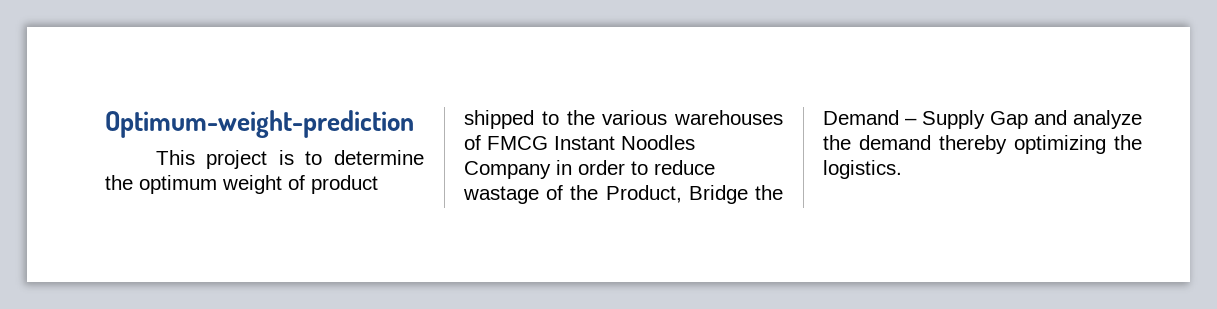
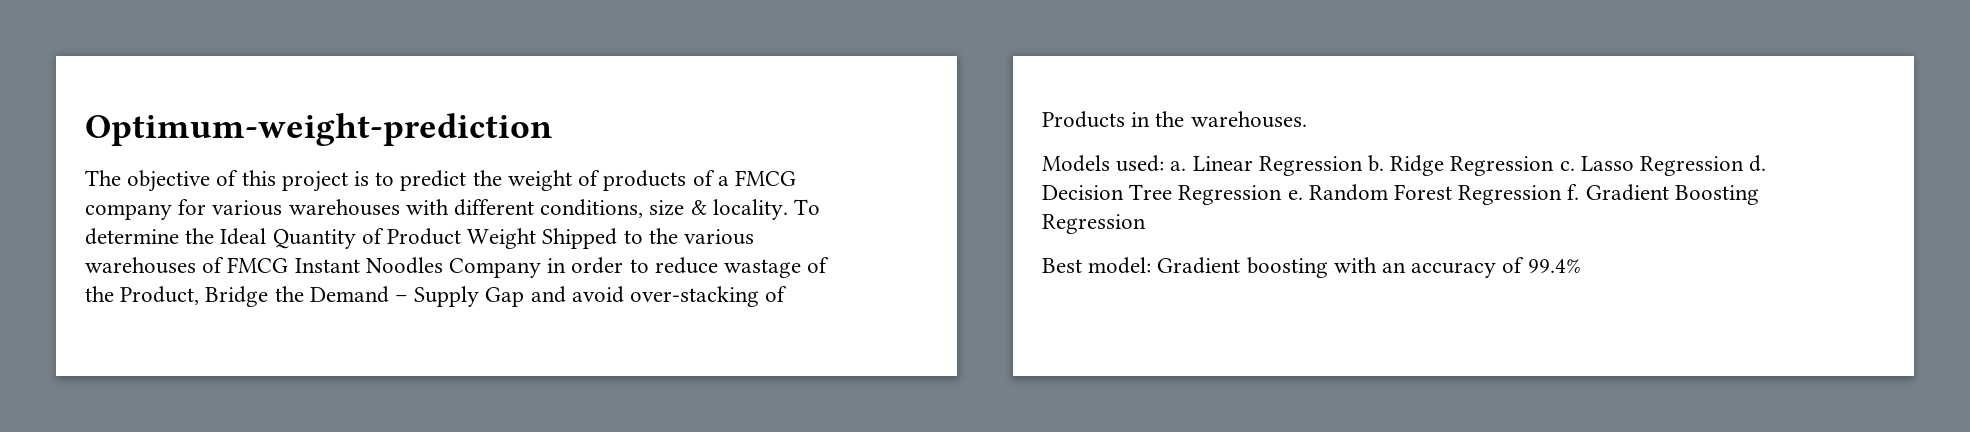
[155,150,424,169] [105,175,378,194] [464,110,534,129] This project is to determine the optimum weight of product shipped -> [85,170,796,192] [85,199,821,220] [85,228,618,249] The objective of this project is to predict the weight of products of a FMCG company for various warehouses with different conditions, size & locality. To determine the Ideal Quantity of Product Weight Shipped
[1073,110,1142,129] [823,135,1142,154] [823,160,902,179] analyze the demand thereby optimizing the logistics. -> [571,286,788,307] [1042,111,1307,128] [1042,155,1767,176] [1042,184,1759,205] [1042,214,1146,234] [1042,257,1581,278] avoid over-stacking of Products in the warehouses. // Models used: a. Linear Regression b. Ridge Regression c. Lasso Regression d. Decision Tree Regression e. Random Forest Regression f. Gradient Boosting Regression // Best model: Gradient boosting with an accuracy of 99.4%

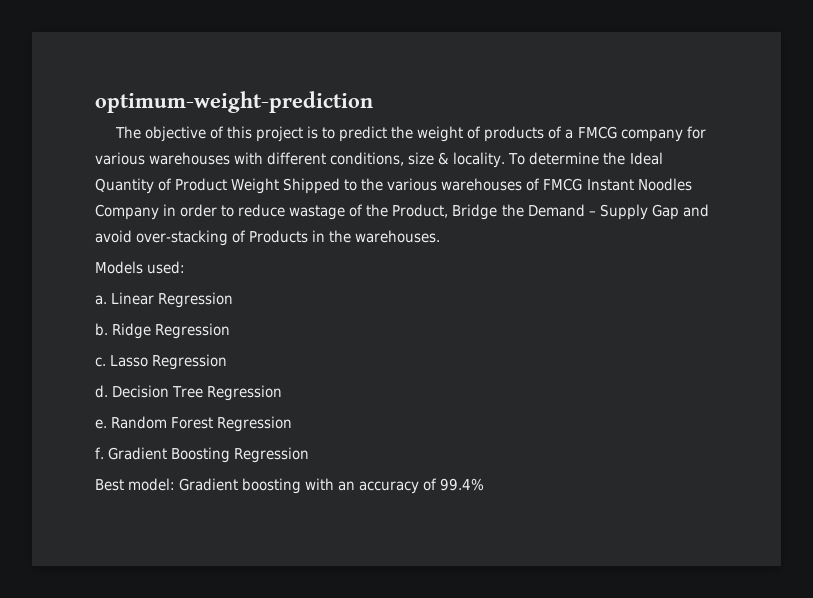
[85,113,552,146] Optimum-weight-prediction -> [95,91,373,113] optimum-weight-prediction
(1165, 163) none -> (186, 267) //
(1363, 166) none -> (234, 300) //
(1555, 166) none -> (231, 331) //
(1745, 166) none -> (228, 362) //
(1283, 195) none -> (283, 393) //
(1563, 195) none -> (293, 424) //

